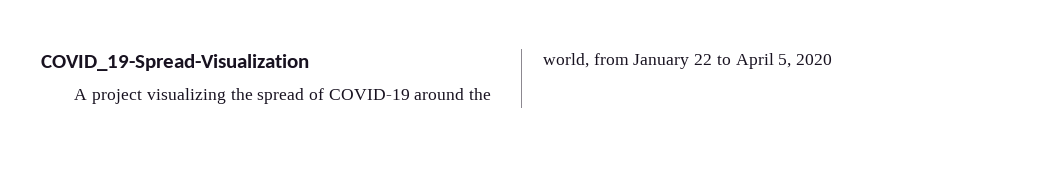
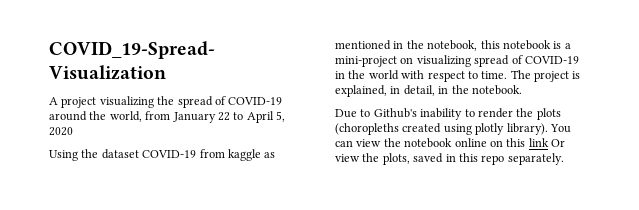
(833, 59) none -> [49,149,276,161] [335,40,571,51] [335,55,579,67] [335,70,581,82] [335,85,522,97] [335,108,561,120] [335,123,571,135] [335,138,565,148] [335,153,564,165] // Using the dataset COVID-19 from kaggle as mentioned in the notebook, this notebook is a mini-project on visualizing spread of COVID-19 in the world with respect to time. The project is explained, in detail, in the notebook. // Due to Github's inability to render the plots (choropleths created using plotly library). You can view the notebook online on this link Or view the plots, saved in this repo separately.

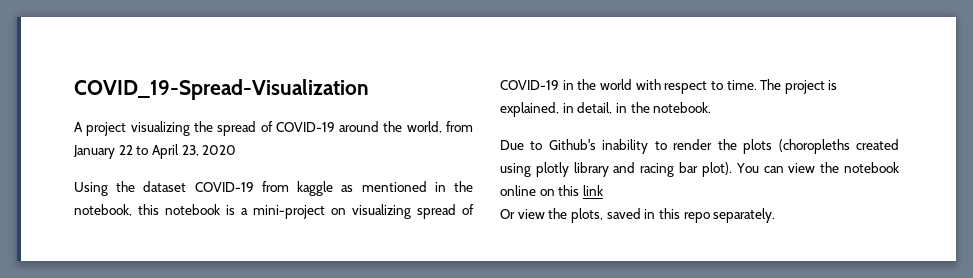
[276,111,285,122] 5, -> [181,145,199,156] 23,
[506,123,548,135] library). -> [573,162,732,177] library and racing bar plot).
(549, 142) none -> (603, 190) //

